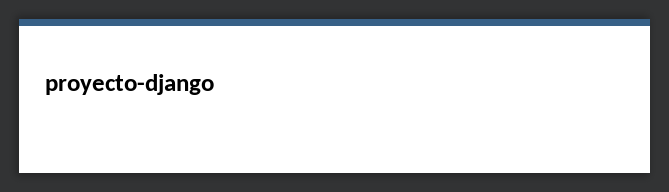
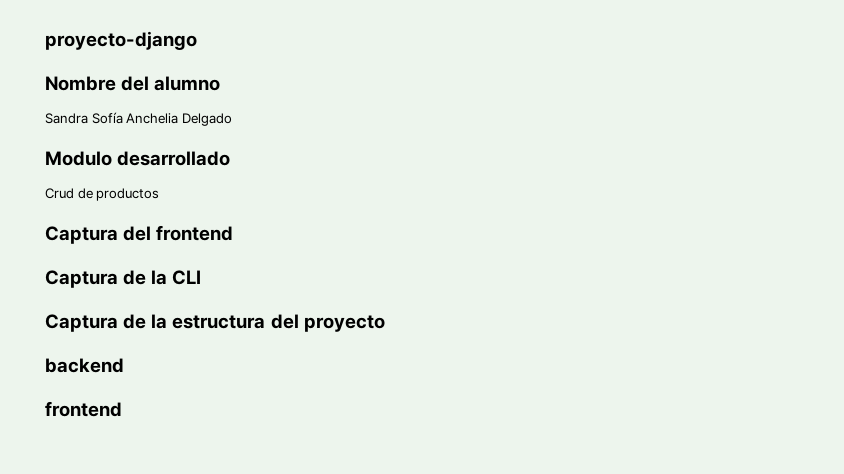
(214, 84) none -> [45,76,221,91] [45,112,232,126] [45,151,231,166] [45,188,160,201] [45,225,234,244] [45,270,202,288] [45,314,385,332] [45,358,124,373] [45,401,122,417] // Nombre del alumno // Sandra Sofía Anchelia Delgado // Modulo desarrollado // Crud de productos // Captura del frontend // Captura de la CLI // Captura de la estructura del proyecto // backend // frontend

